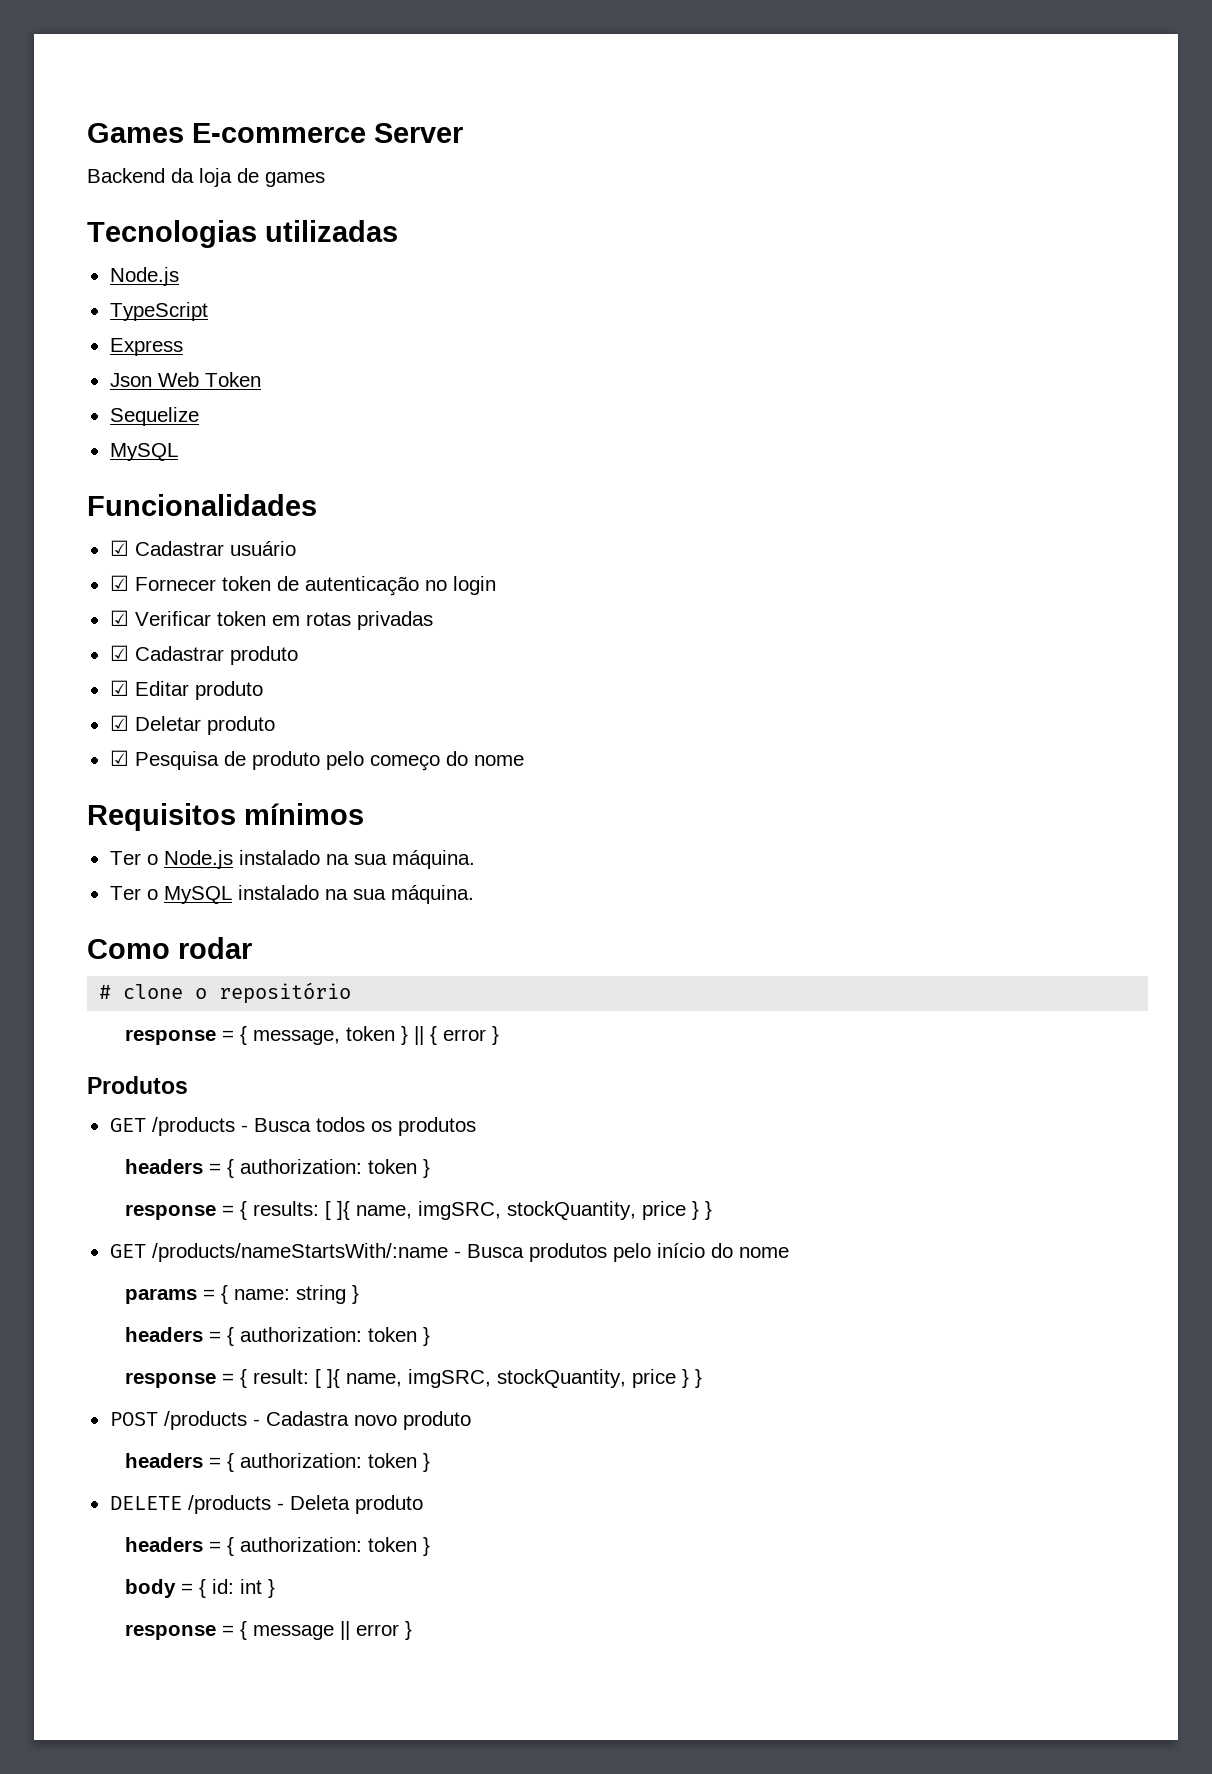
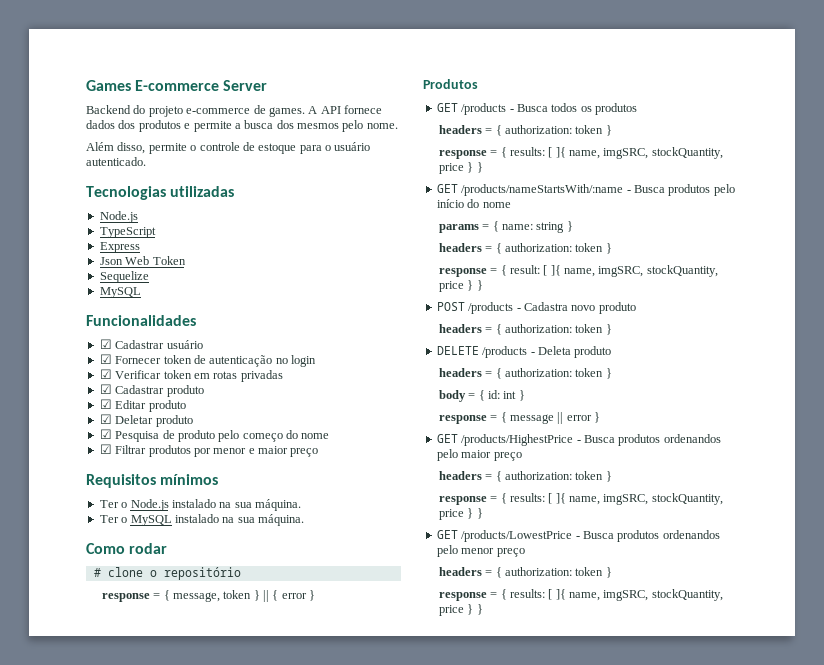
[171,168,325,187] da loja de games -> [133,105,382,117] [86,120,398,132] [86,142,371,154] [86,157,146,166] do projeto e-commerce de games. A API fornece dados dos produtos e permite a busca dos mesmos pelo nome. // Além disso, permite o controle de estoque para o usuário autenticado.
(524, 760) none -> [99,444,319,457] // ☑ Filtrar produtos por menor e maior preço
(413, 1630) none -> [436,434,721,446] [436,449,522,461] [438,471,612,482] [438,493,723,505] [438,508,483,520] [436,530,720,542] [436,545,525,557] [438,567,612,578] [438,589,723,601] [438,604,483,616] // GET /products/HighestPrice - Busca produtos ordenandos pelo maior preço // headers = { authorization: token } // response = { results: [ ]{ name, imgSRC, stockQuantity, price } } // GET /products/LowestPrice - Busca produtos ordenandos pelo menor preço // headers = { authorization: token } // response = { results: [ ]{ name, imgSRC, stockQuantity, price } }

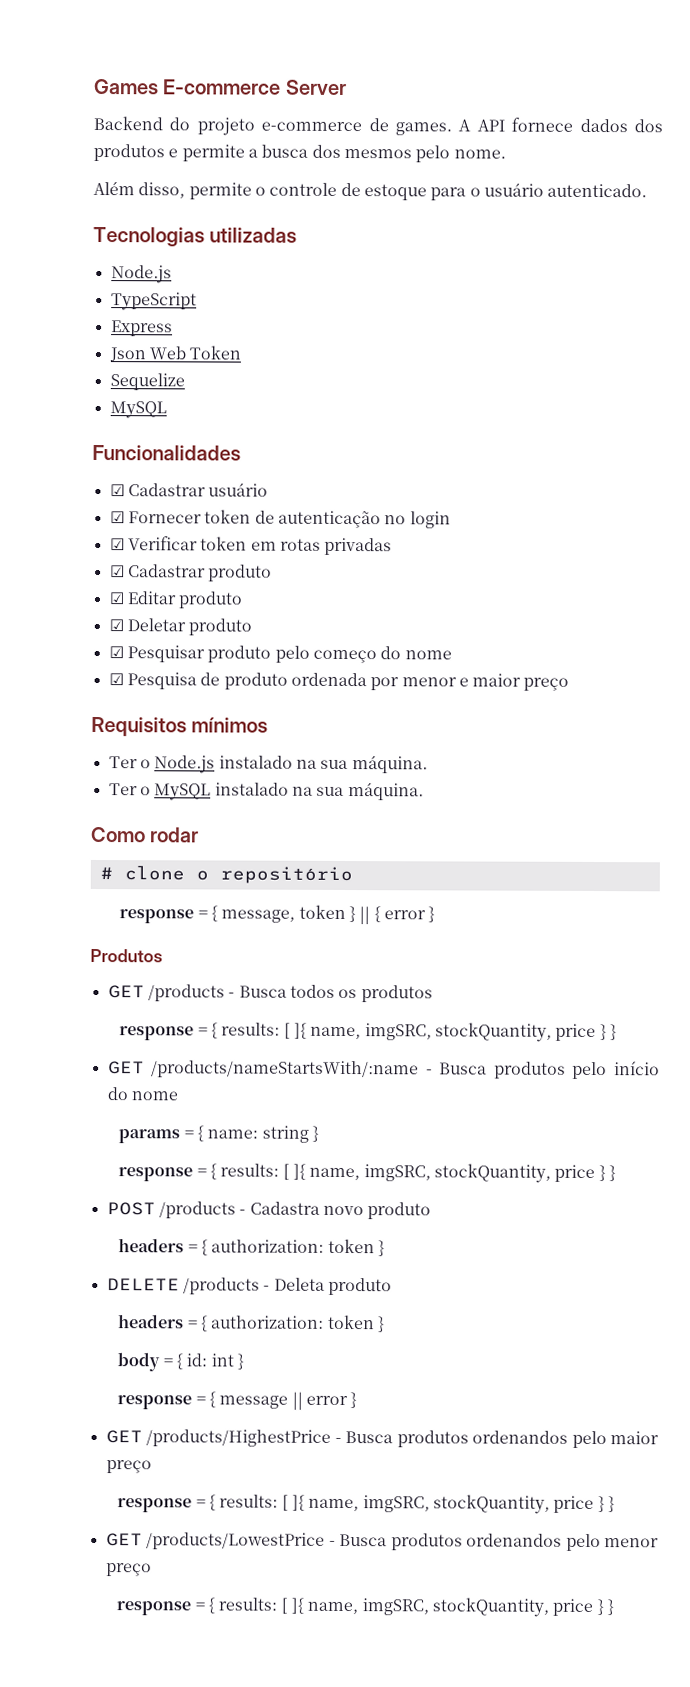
[115,430,175,442] Pesquisa de -> [126,645,205,663] Pesquisar
[115,445,191,457] Filtrar produtos -> [126,672,367,690] Pesquisa de produto ordenada
[438,125,612,136] // headers = { authorization: token } -> (433, 994) none
[438,243,612,254] [438,265,540,277] // headers = { authorization: token } // response = { result: -> [118,1163,280,1182] // response = { results:
[438,471,612,482] // headers = { authorization: token } -> (152, 1467) none
[438,567,612,578] // headers = { authorization: token } -> (152, 1570) none

